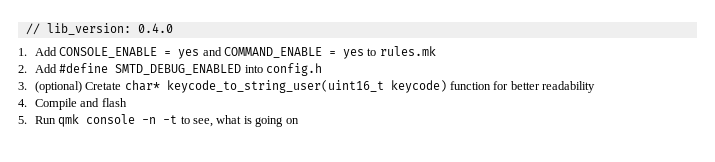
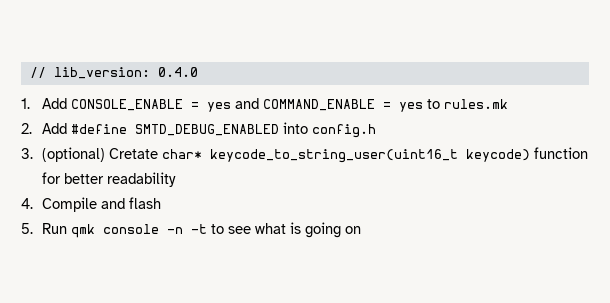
[193,118,214,127] see, -> [227,226,251,234] see

